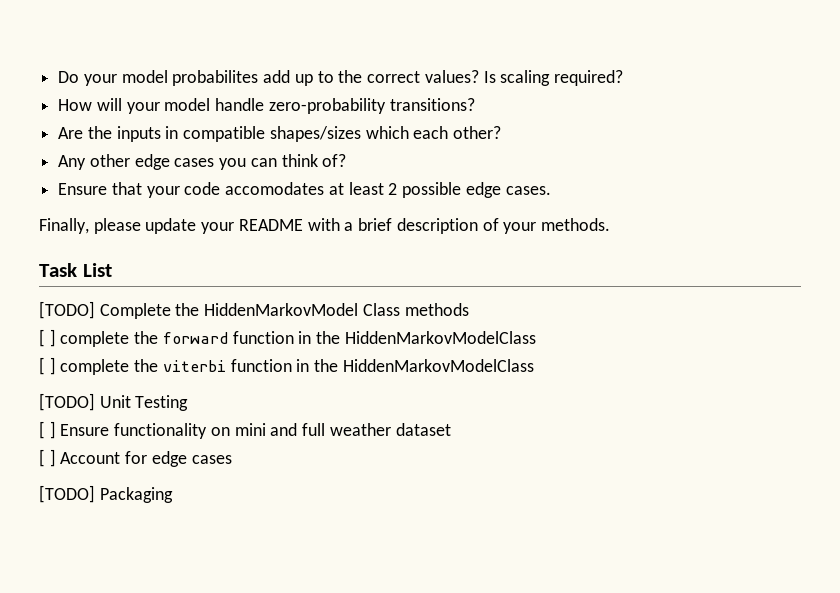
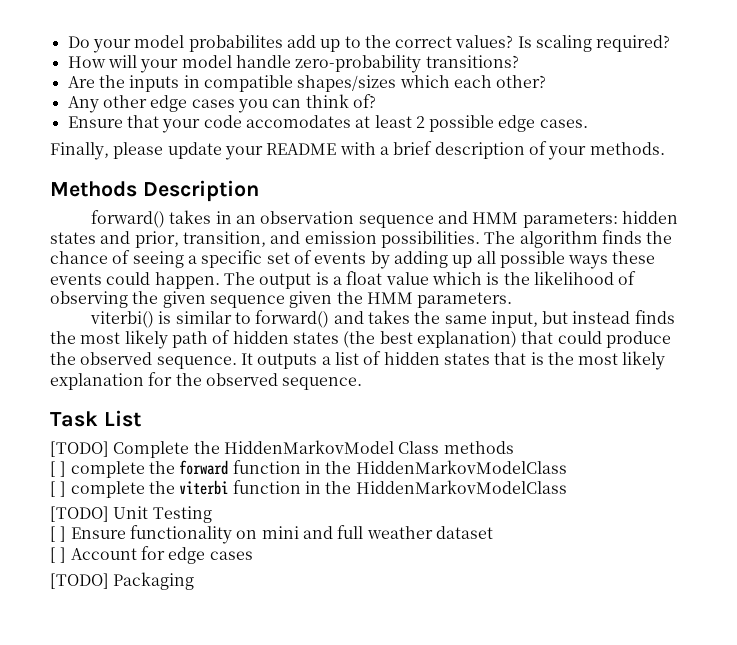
(610, 224) none -> [50,180,259,202] [90,210,678,228] [50,230,673,248] [50,250,656,269] [50,271,637,289] [50,291,513,308] [89,310,675,328] [50,330,671,349] [50,351,666,370] [50,372,363,390] // Methods Description // forward() takes in an observation sequence and HMM parameters: hidden states and prior, transition, and emission possibilities. The algorithm finds the chance of seeing a specific set of events by adding up all possible ways these events could happen. The output is a float value which is the likelihood of observing the given sequence given the HMM parameters. // viterbi() is similar to forward() and takes the same input, but instead finds the most likely path of hidden states (the best explanation) that could produce the observed sequence. It outputs a list of hidden states that is the most likely explanation for the observed sequence.

